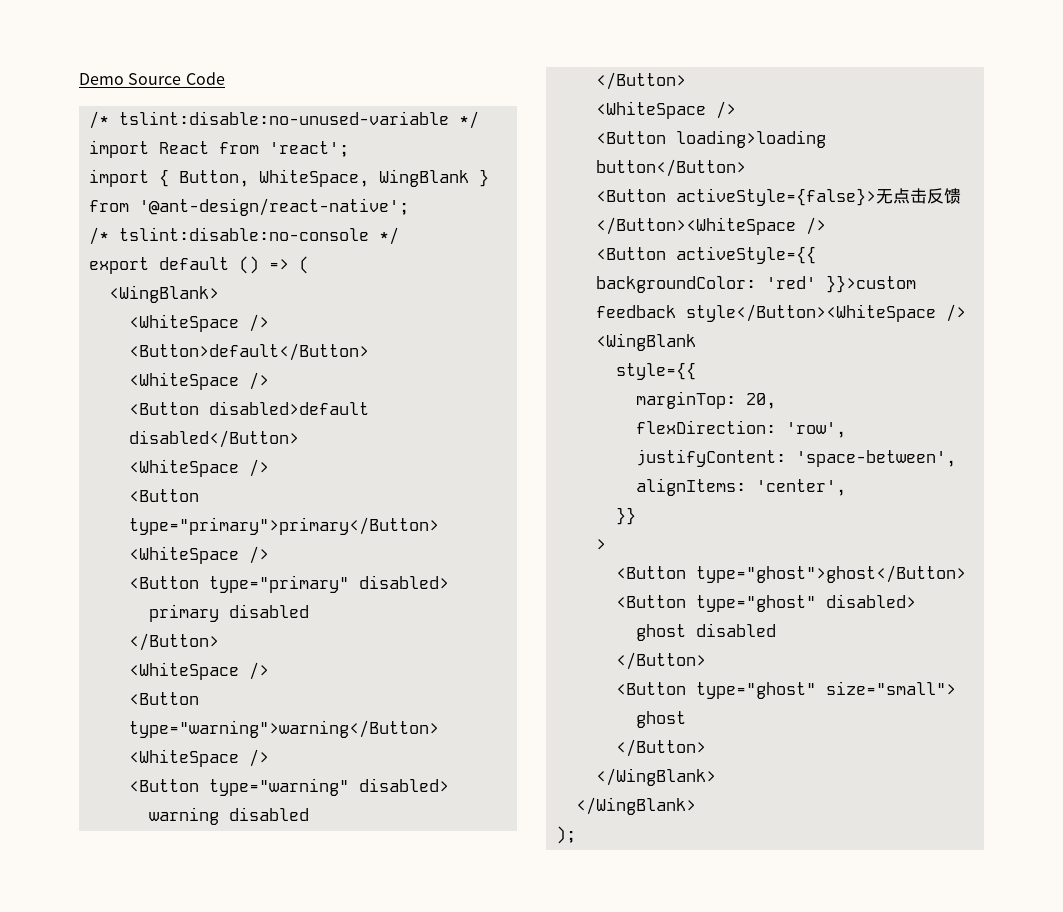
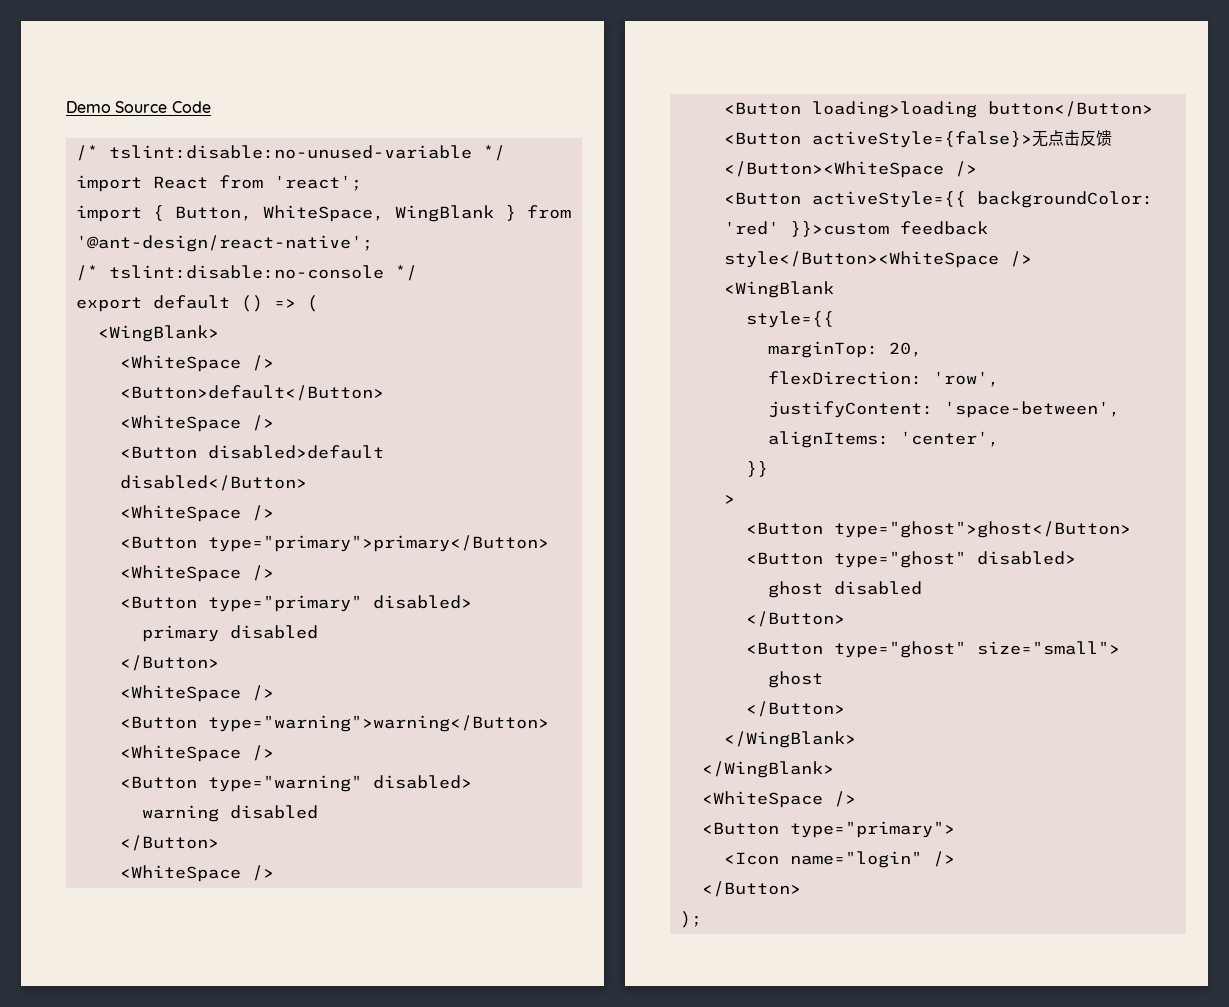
(696, 806) none -> [701,791,856,808] [701,821,955,838] [723,851,955,868] [701,881,801,897] // <WhiteSpace /> // <Button type="primary"> // <Icon name="login" /> // </Button>

